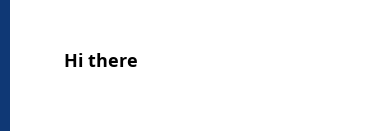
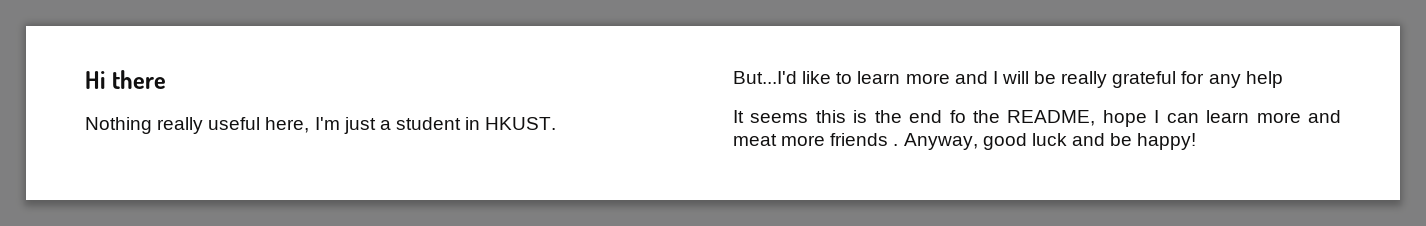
(138, 60) none -> [85,117,557,134] [733,71,1283,88] [733,110,1341,127] [733,133,1197,150] // Nothing really useful here, I'm just a student in HKUST. // But...I'd like to learn more and I will be really grateful for any help // It seems this is the end fo the README, hope I can learn more and meat more friends . Anyway, good luck and be happy!

